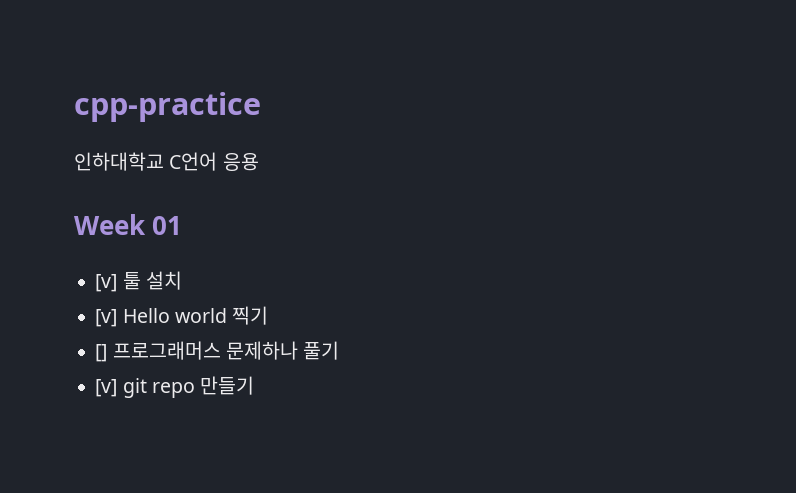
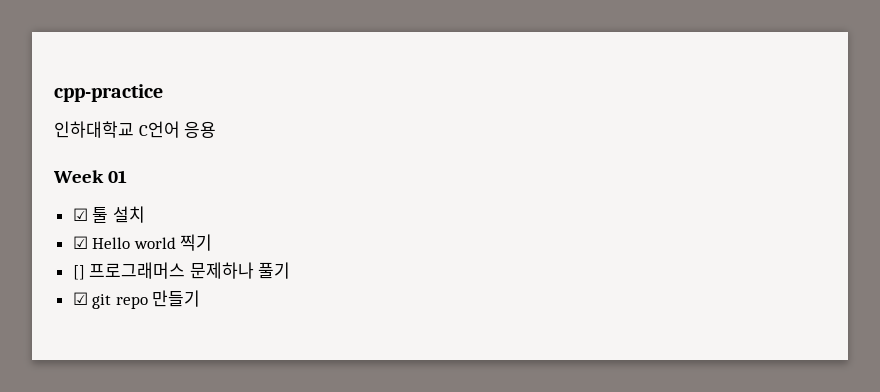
[95,274,118,292] [v] -> [72,208,88,221] ☑
[95,309,118,327] [v] -> [72,236,88,249] ☑
[95,379,118,397] [v] -> [72,292,88,305] ☑

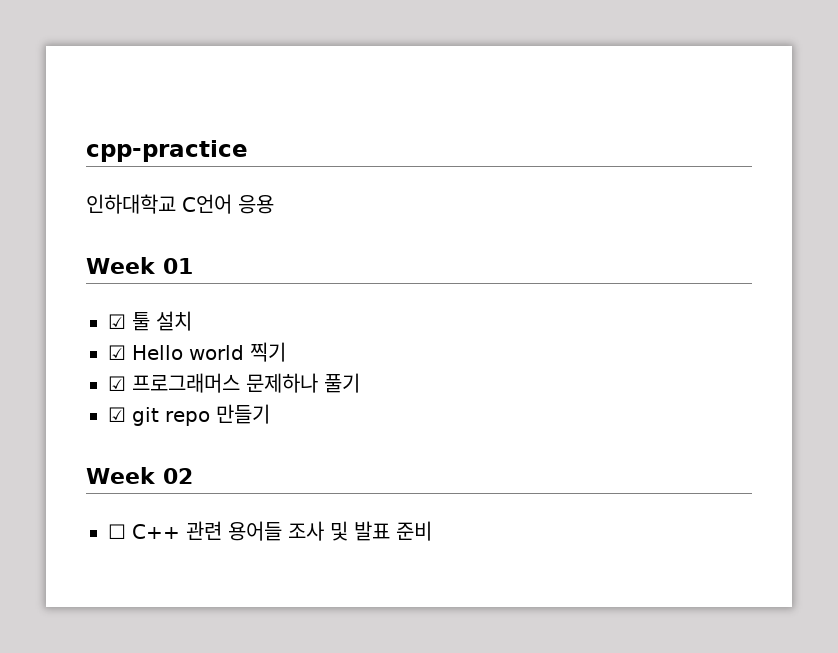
[72,265,85,280] [] -> [108,376,126,391] ☑
(201, 298) none -> [86,467,193,484] [108,521,432,541] // Week 02 // ☐ C++ 관련 용어들 조사 및 발표 준비

